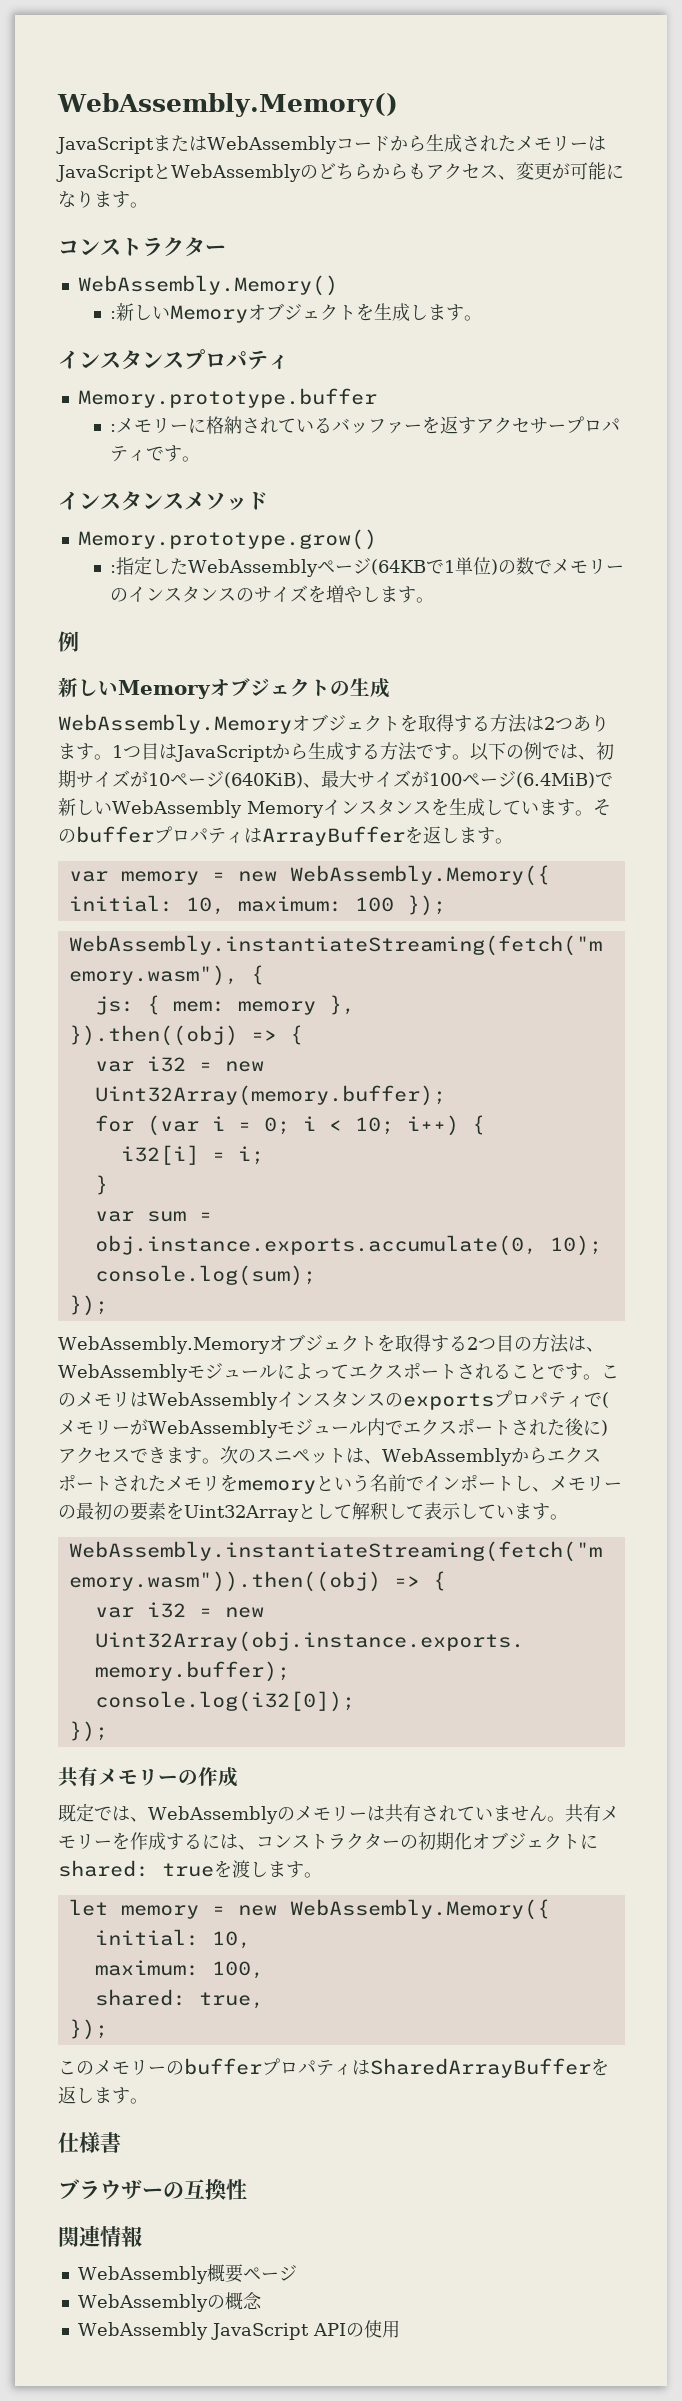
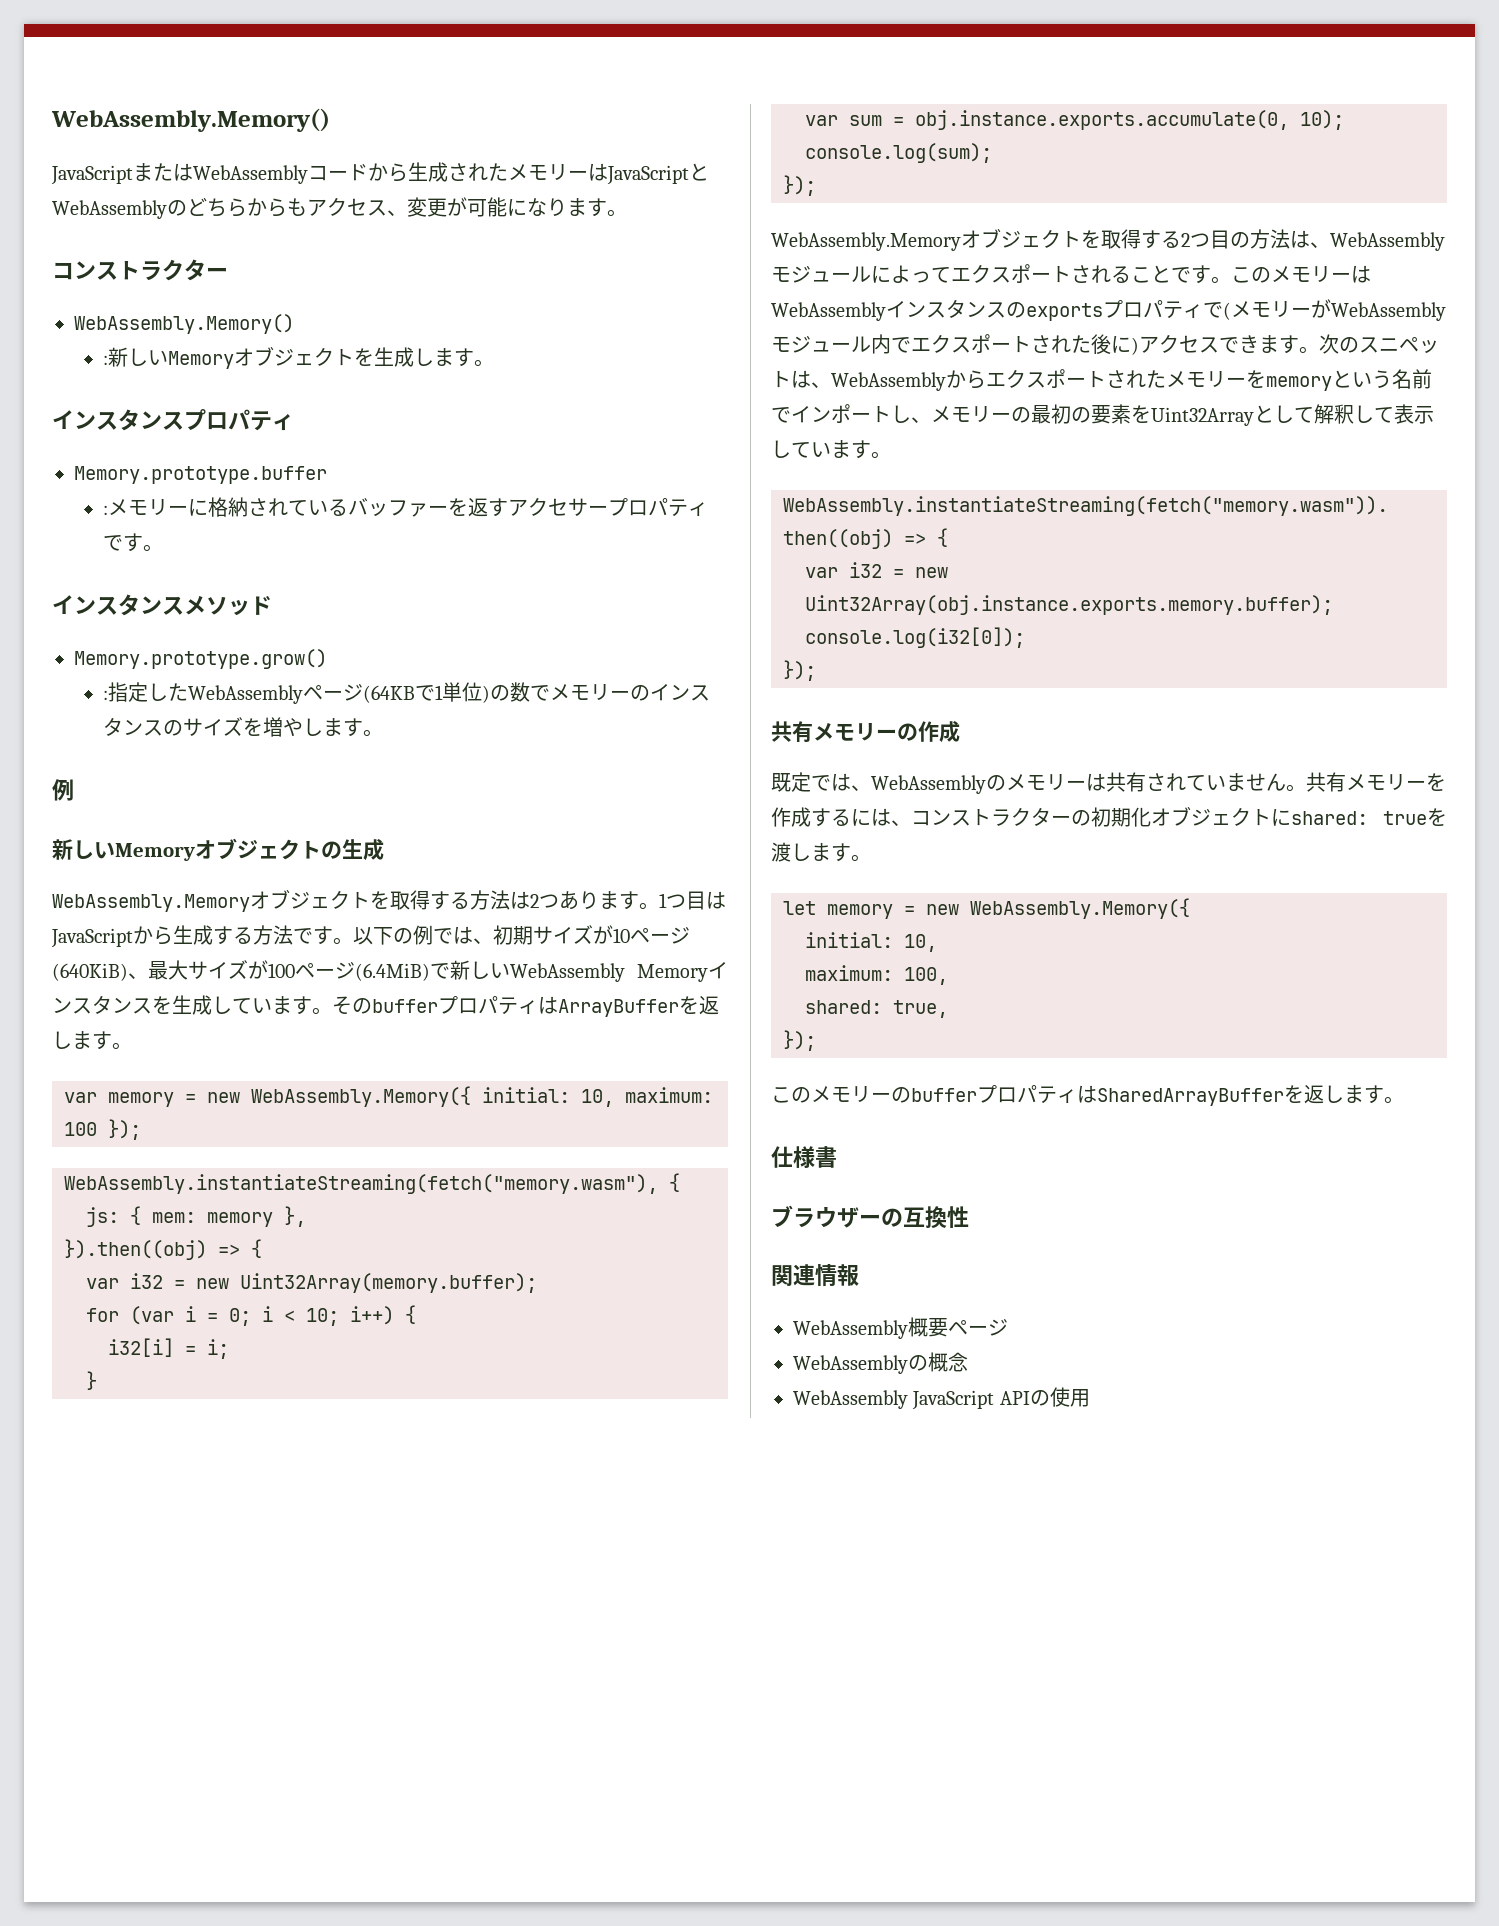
(130, 1399) none -> [1331,272,1351,282] ー
(220, 1483) none -> [1226,377,1246,387] ー

